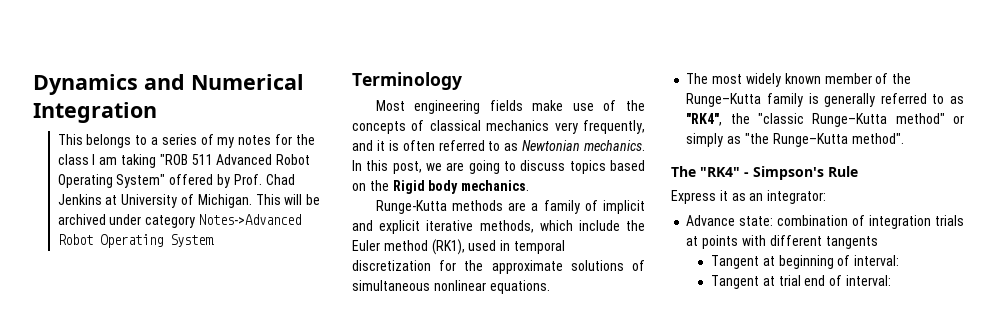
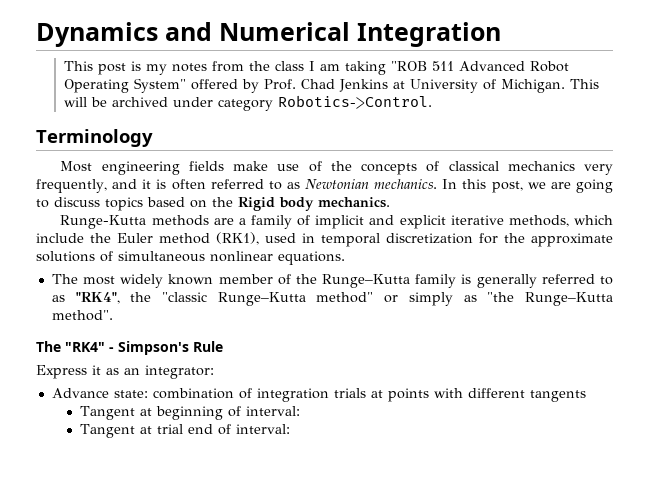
[86,134,214,148] belongs to a series of -> [98,61,142,75] post is
[274,134,292,145] for -> [212,61,245,72] from
[198,214,301,225] [57,234,215,248] Notes->Advanced Robot Operating System. -> [278,95,433,109] Robotics->Control.

